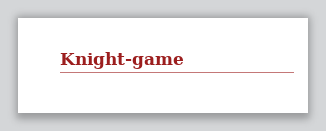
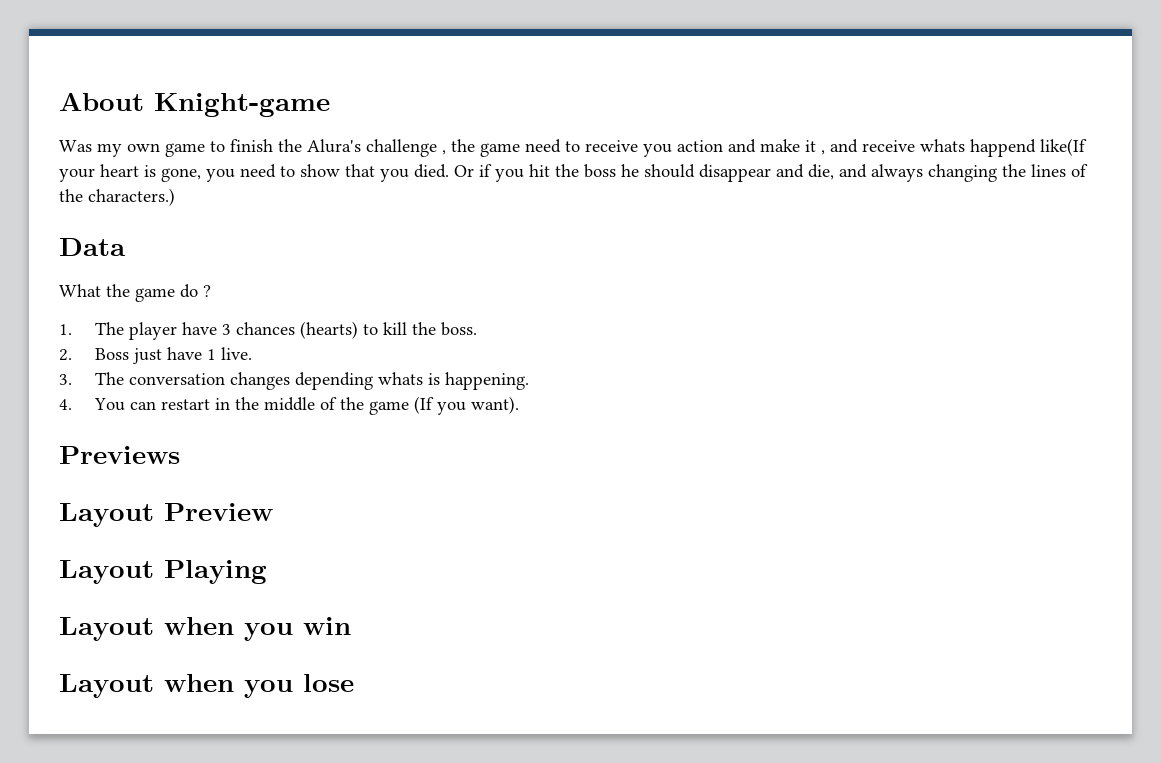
(60, 60) none -> [59,92,144,111] About
(184, 60) none -> [59,138,1087,157] [59,164,1088,182] [59,188,175,206] [59,238,126,256] [59,284,211,302] [59,321,477,340] [59,347,252,364] [59,372,529,390] [59,396,519,415] [59,446,180,464] [59,503,273,527] [59,560,267,584] [59,617,351,641] [59,674,354,698] // Was my own game to finish the Alura's challenge , the game need to receive you action and make it , and receive whats happend like(If your heart is gone, you need to show that you died. Or if you hit the boss he should disappear and die, and always changing the lines of the characters.) // Data // What the game do ? // 1. The player have 3 chances (hearts) to kill the boss. // 2. Boss just have 1 live. // 3. The conversation changes depending whats is happening. // 4. You can restart in the middle of the game (If you want). // Previews // Layout Preview // Layout Playing // Layout when you win // Layout when you lose

